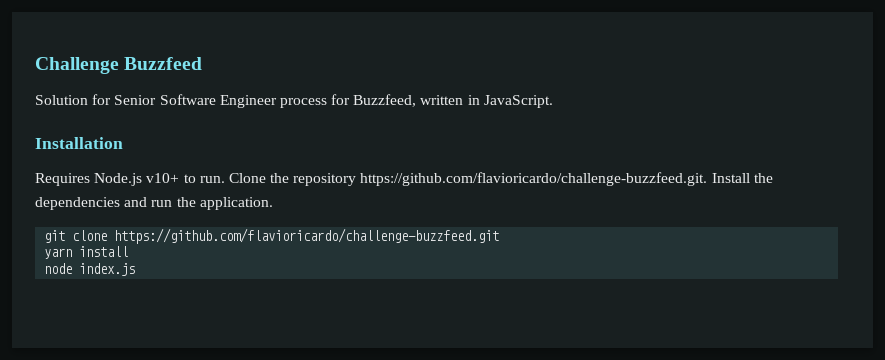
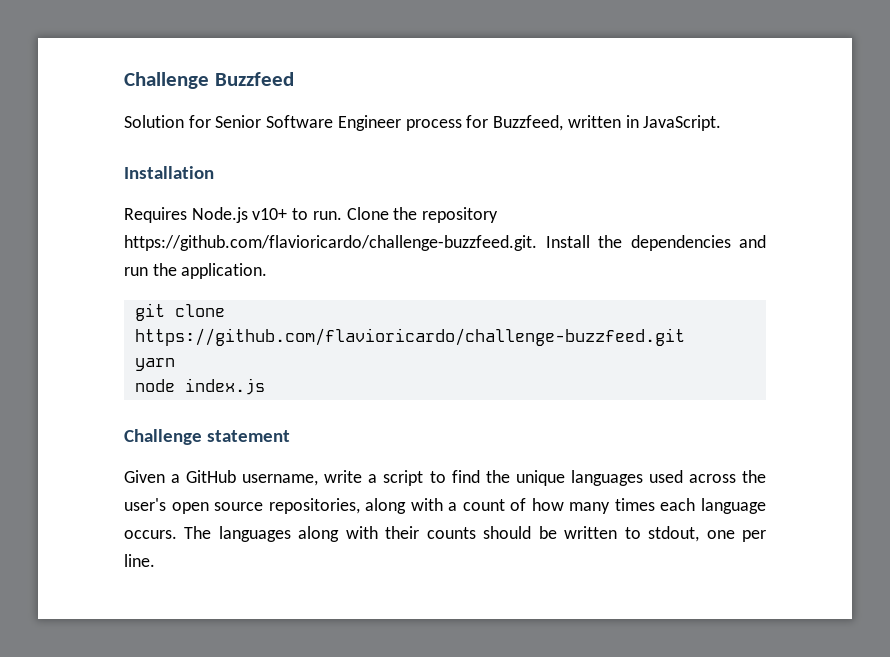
[79,246,129,257] install -> (175, 364) none
(136, 269) none -> [124,429,291,445] [124,470,766,486] [124,498,767,514] [124,526,766,542] [124,554,155,567] // Challenge statement // Given a GitHub username, write a script to find the unique languages used across the user's open source repositories, along with a count of how many times each language occurs. The languages along with their counts should be written to stdout, one per line.

